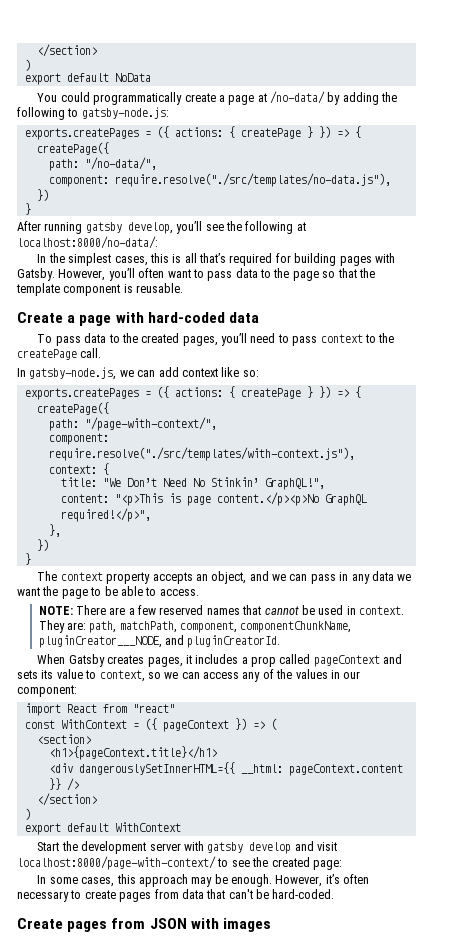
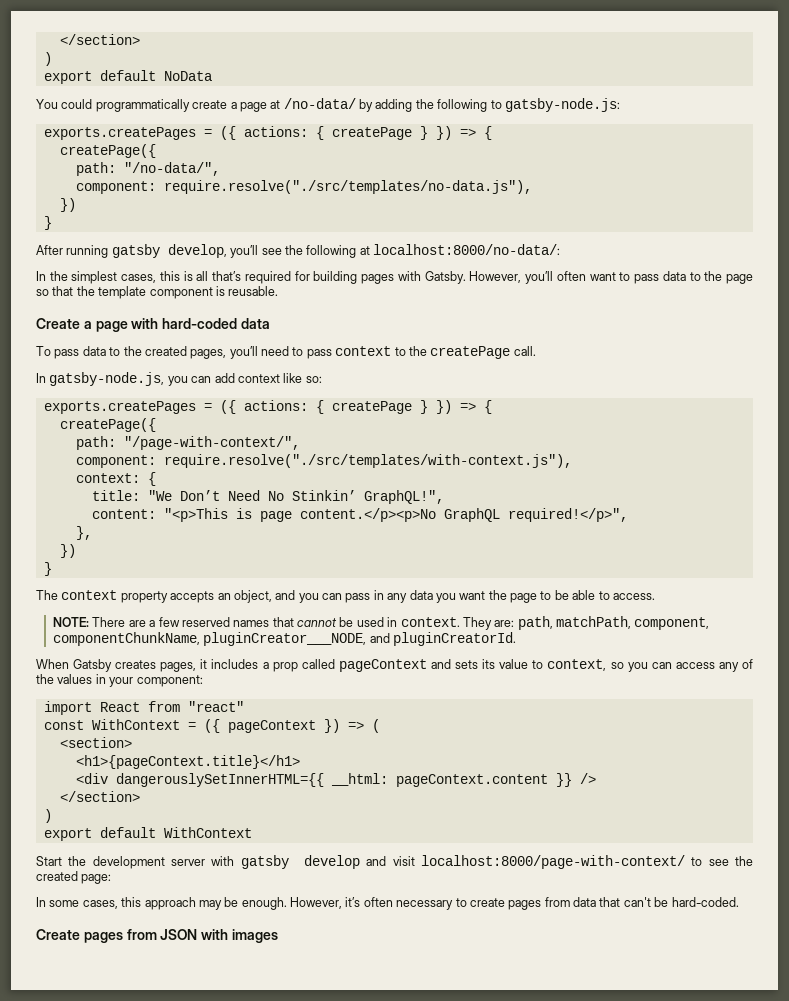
[119,370,134,377] we -> [167,376,188,386] you
[272,574,287,581] we -> [298,593,319,603] you
[397,574,412,581] we -> [435,593,456,603] you
[164,672,179,679] we -> [627,662,648,672] you
[343,671,361,679] our -> [109,677,134,687] your

